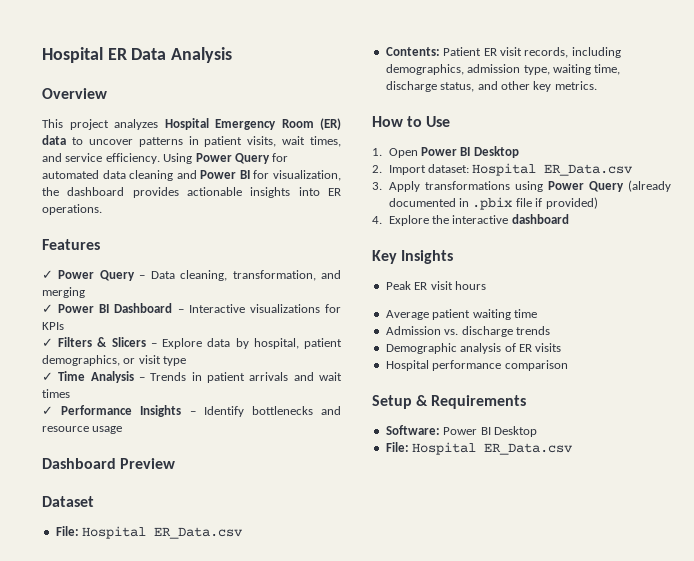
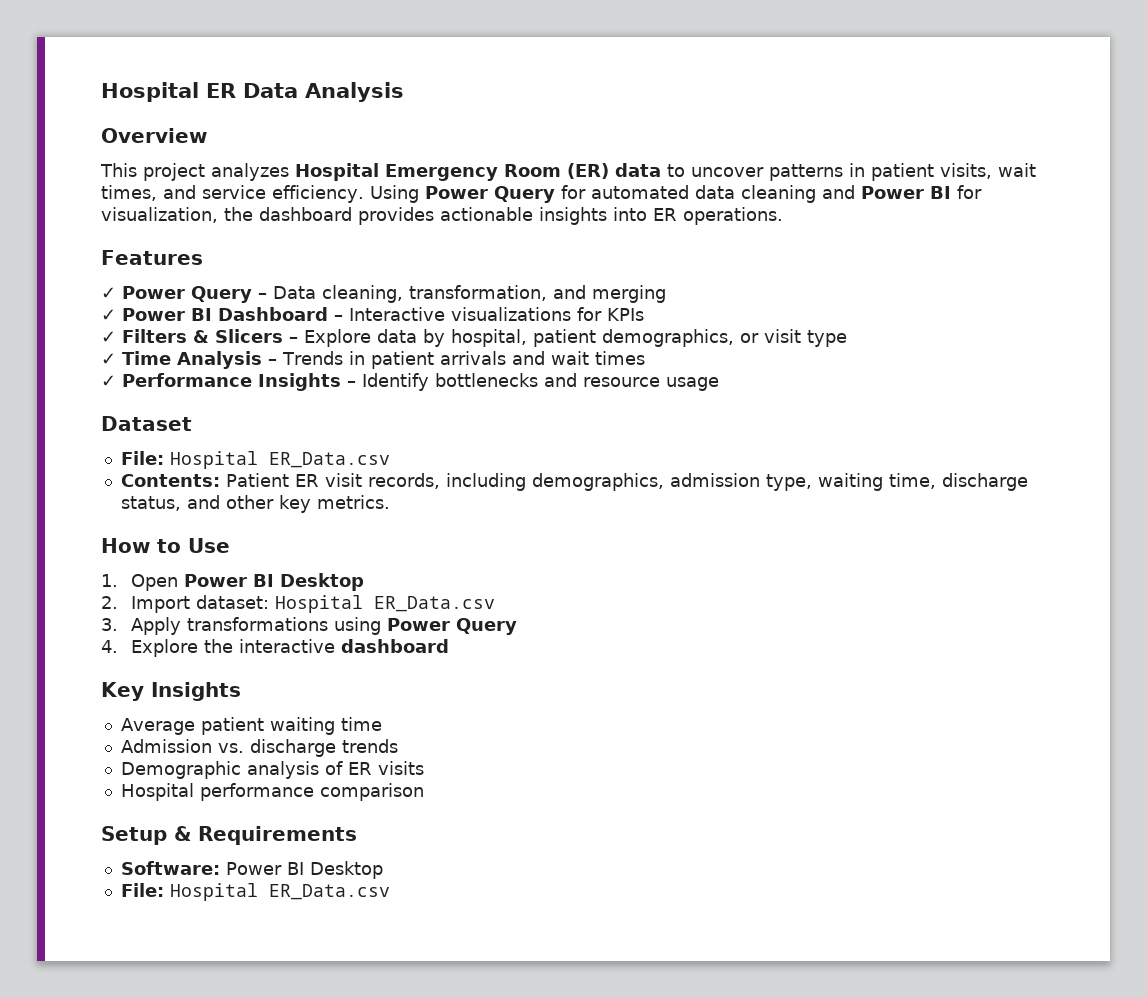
[42,458,176,469] // Dashboard Preview -> (719, 384) none
[628,180,671,192] [388,197,598,210] (already documented in .pbix file if provided) -> (517, 626) none
[385,281,486,290] // Peak ER visit hours -> (241, 691) none

